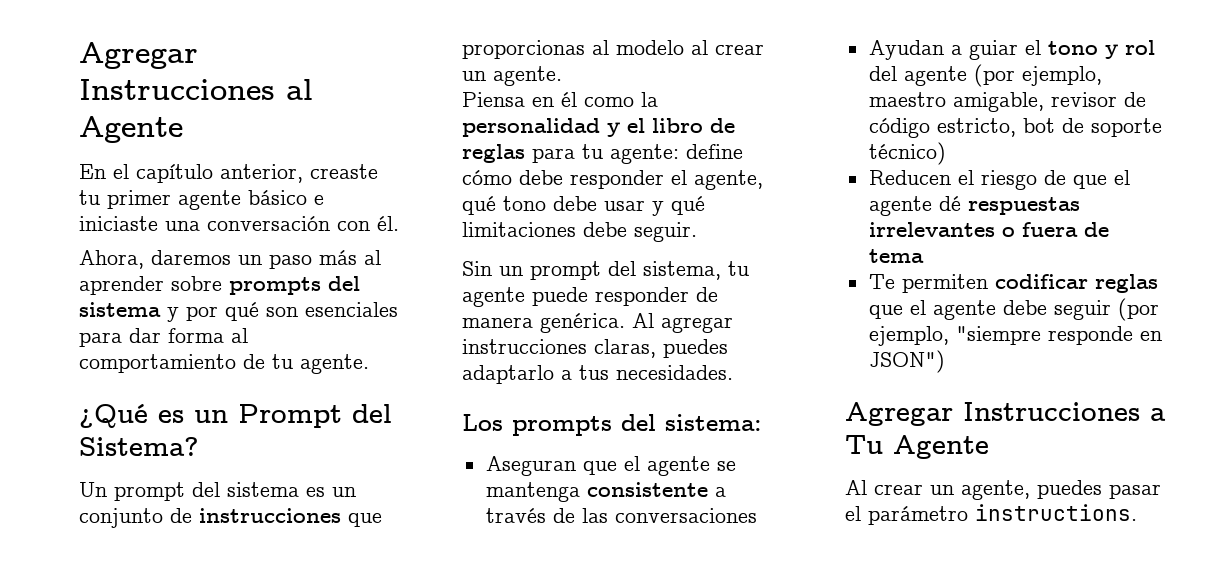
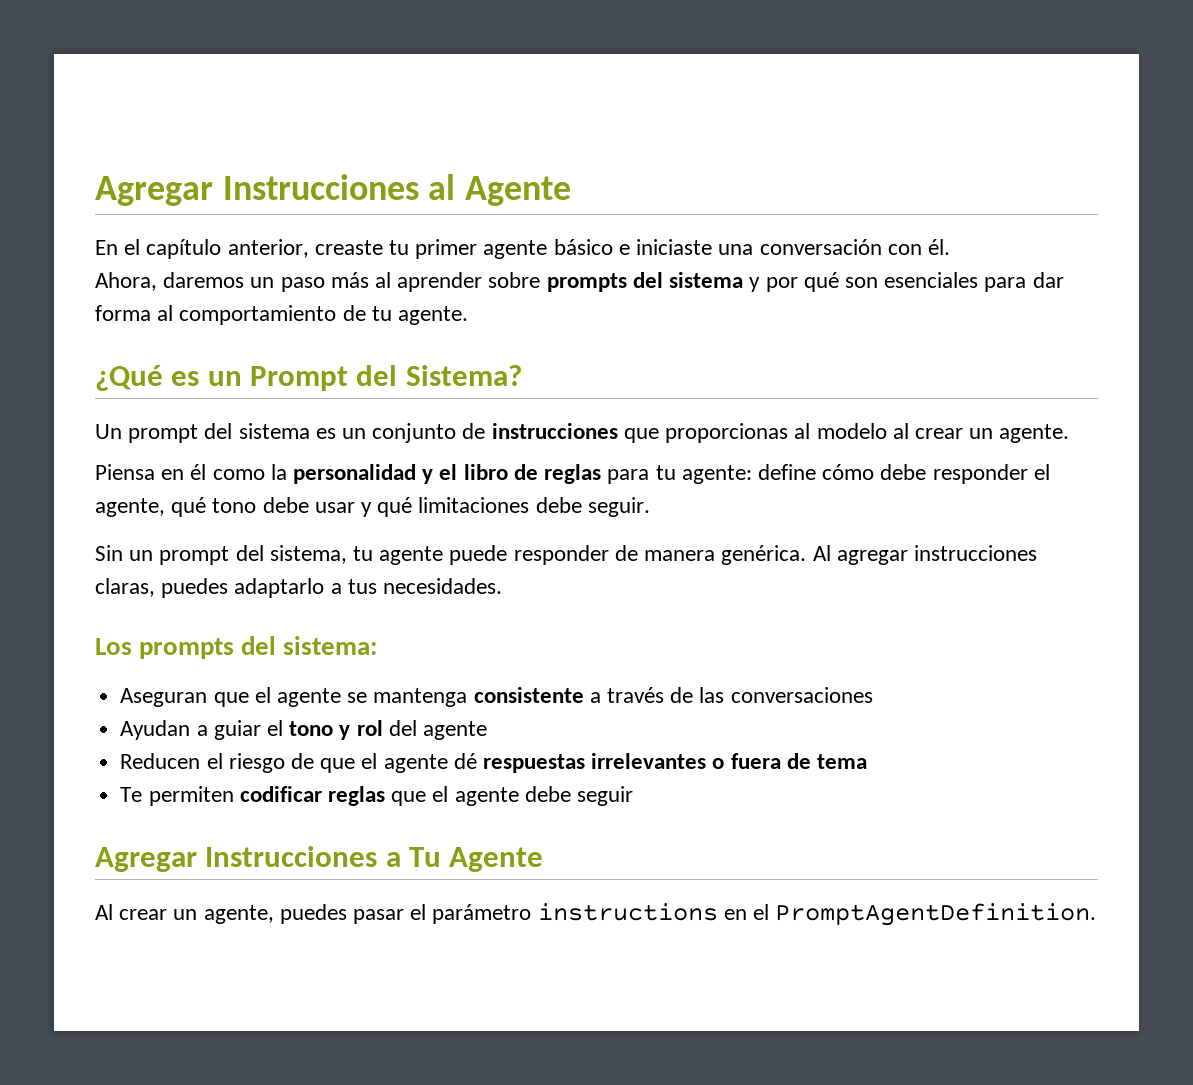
[973,64,1102,87] [868,92,1146,112] [868,118,1162,138] [868,142,946,165] (por ejemplo, maestro amigable, revisor de código estricto, bot de soporte técnico) -> (487, 730) none
[1117,298,1159,321] [868,326,1162,346] [868,350,945,373] (por ejemplo, "siempre responde en JSON") -> (633, 796) none
[975,504,1137,521] instructions. -> [537,903,1097,926] instructions en el PromptAgentDefinition.

